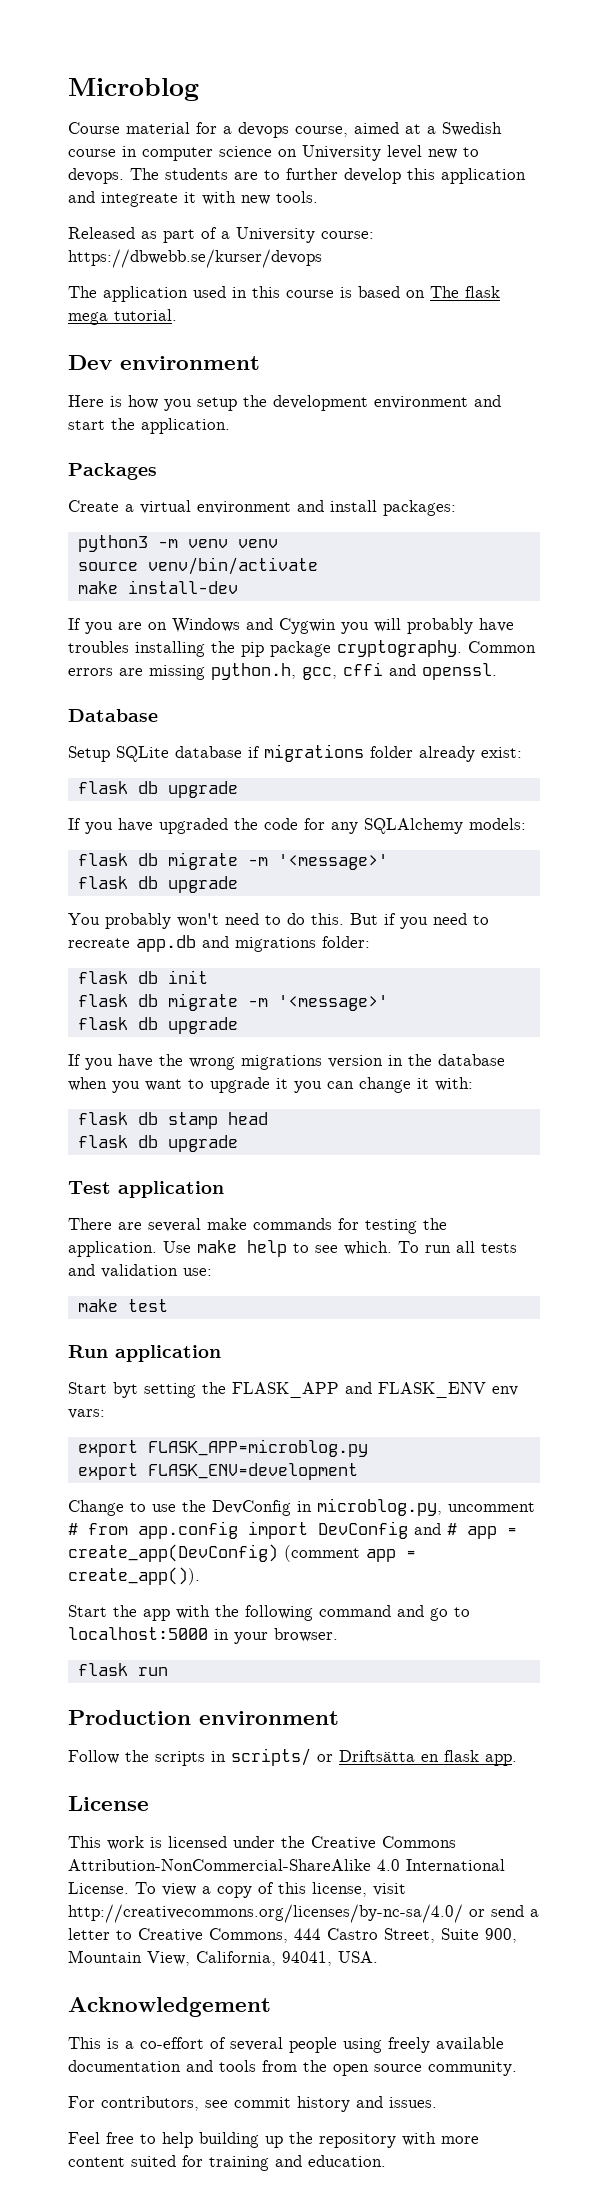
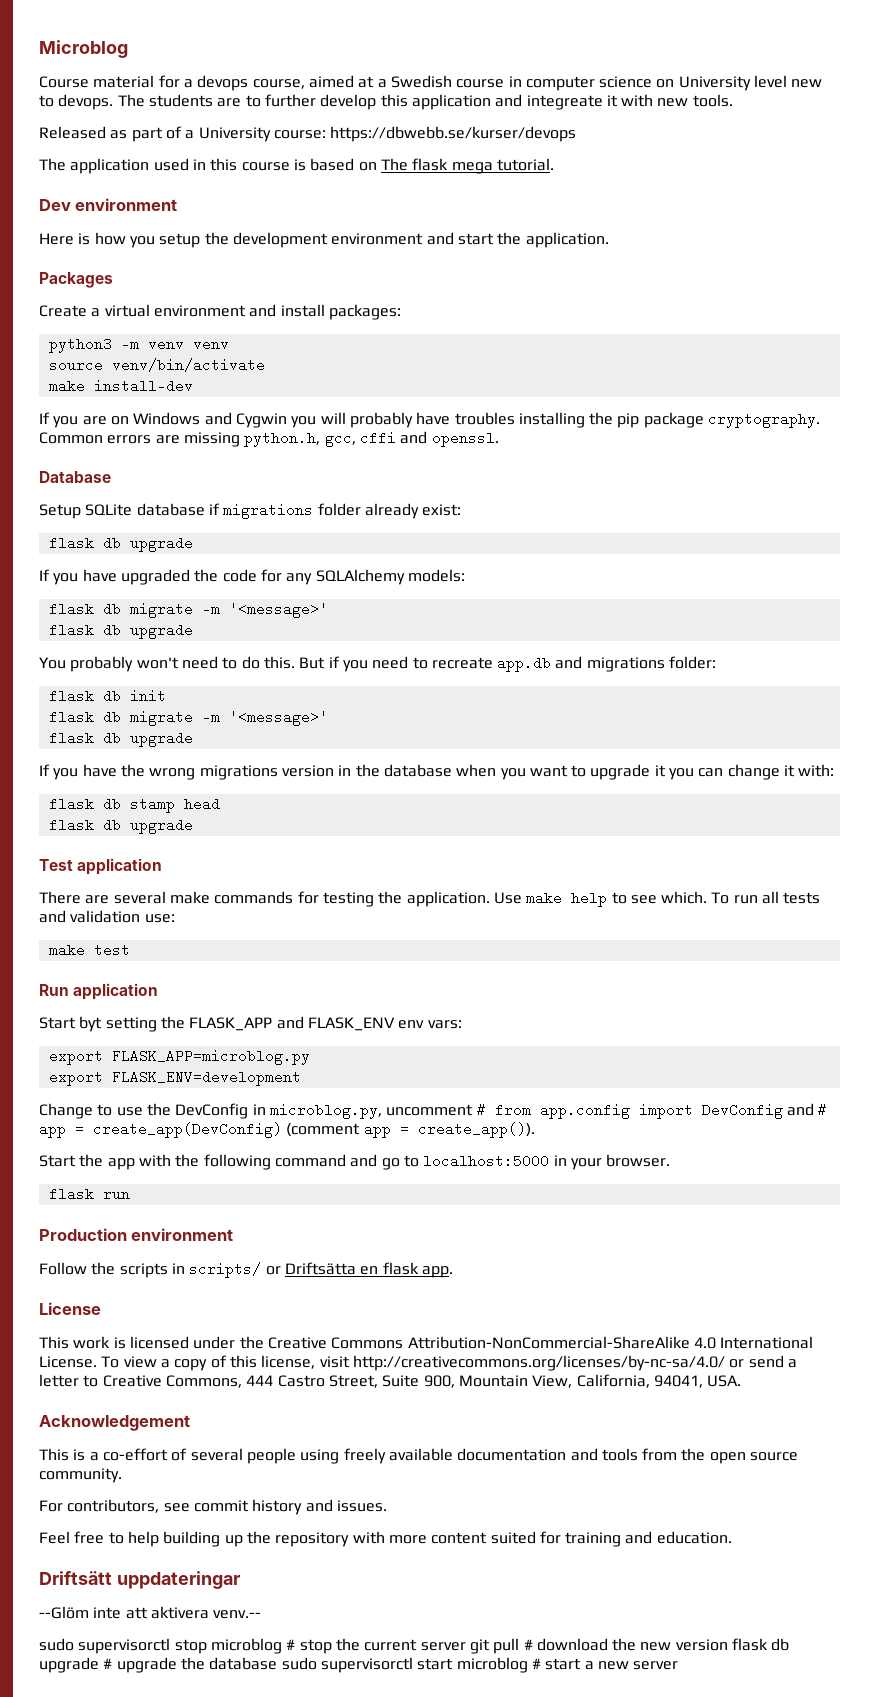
(386, 2161) none -> [39,1571,240,1589] [39,1606,262,1619] [39,1638,790,1654] [39,1657,679,1673] // Driftsätt uppdateringar // --Glöm inte att aktivera venv.-- // sudo supervisorctl stop microblog # stop the current server git pull # download the new version flask db upgrade # upgrade the database sudo supervisorctl start microblog # start a new server

